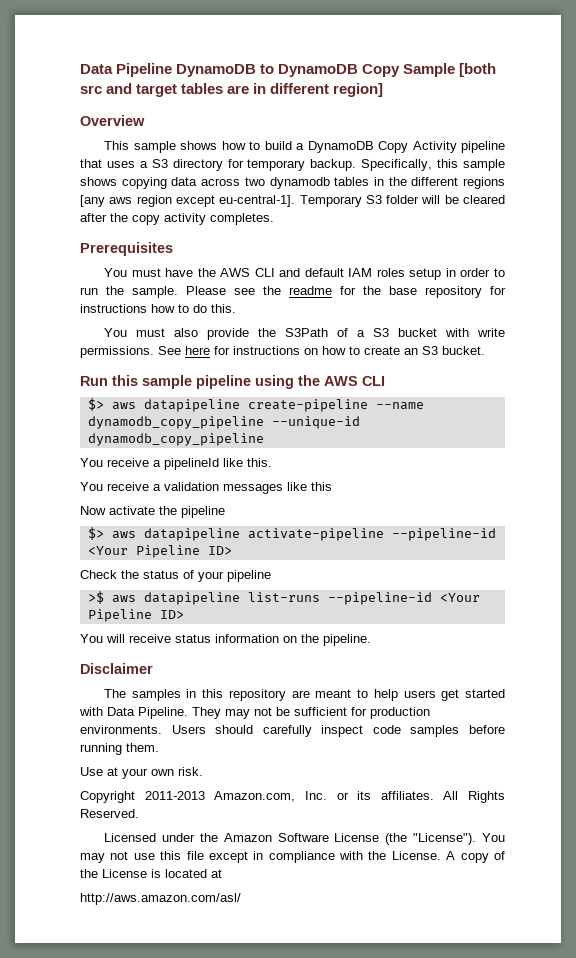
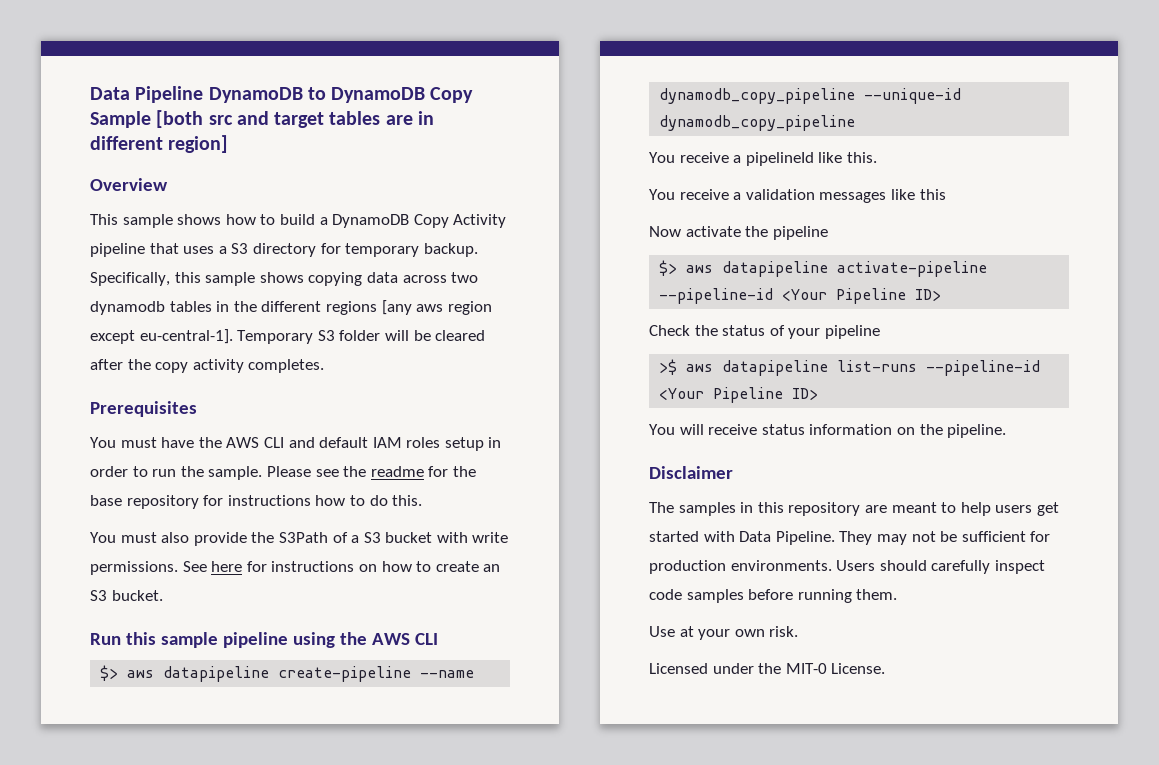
[80,791,505,803] [80,809,139,818] [103,833,505,845] [80,851,505,863] [80,869,222,878] [80,893,241,905] Copyright 2011-2013 Amazon.com, Inc. or its affiliates. All Rights Reserved. // Licensed under the Amazon Software License (the "License"). You may not use this file except in compliance with the License. A copy of the License is located at // http://aws.amazon.com/asl/ -> [649,663,886,674] Licensed under the MIT-0 License.

